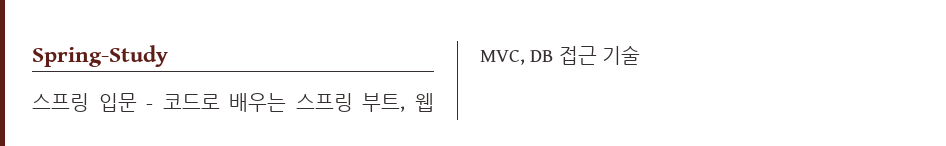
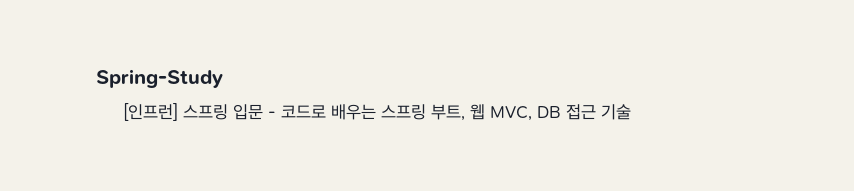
(168, 56) none -> [122,103,178,121] [인프런]

